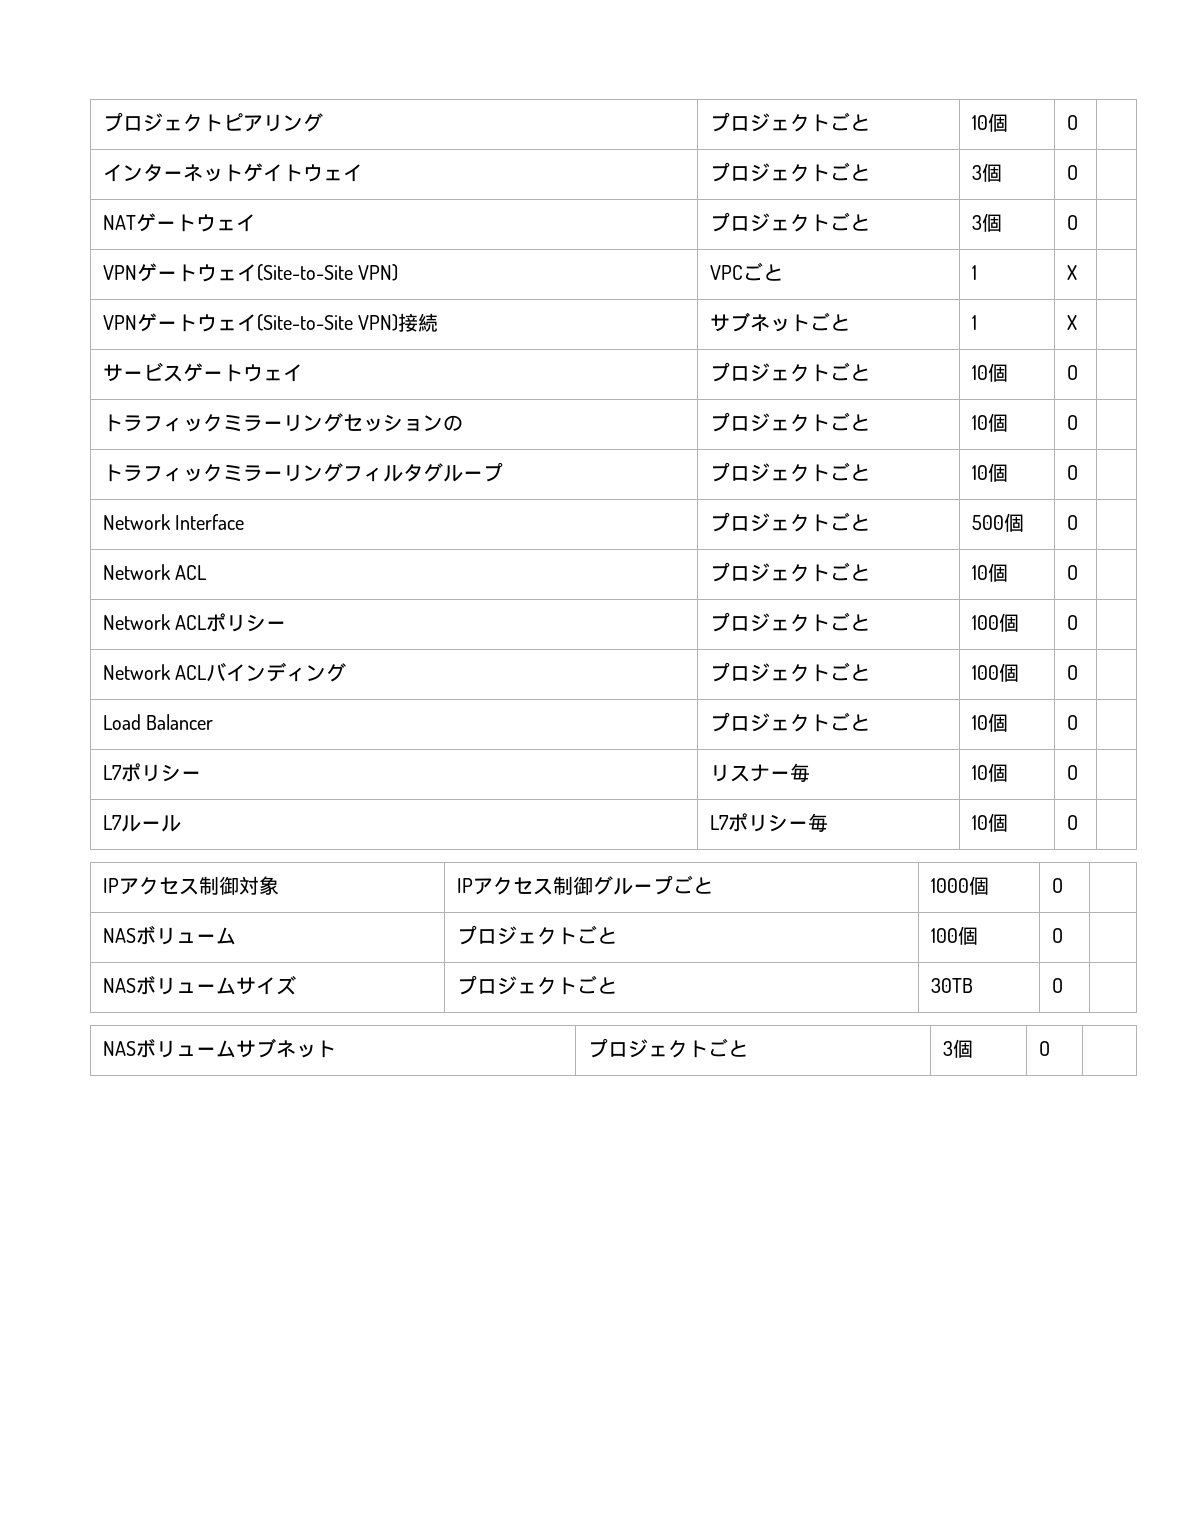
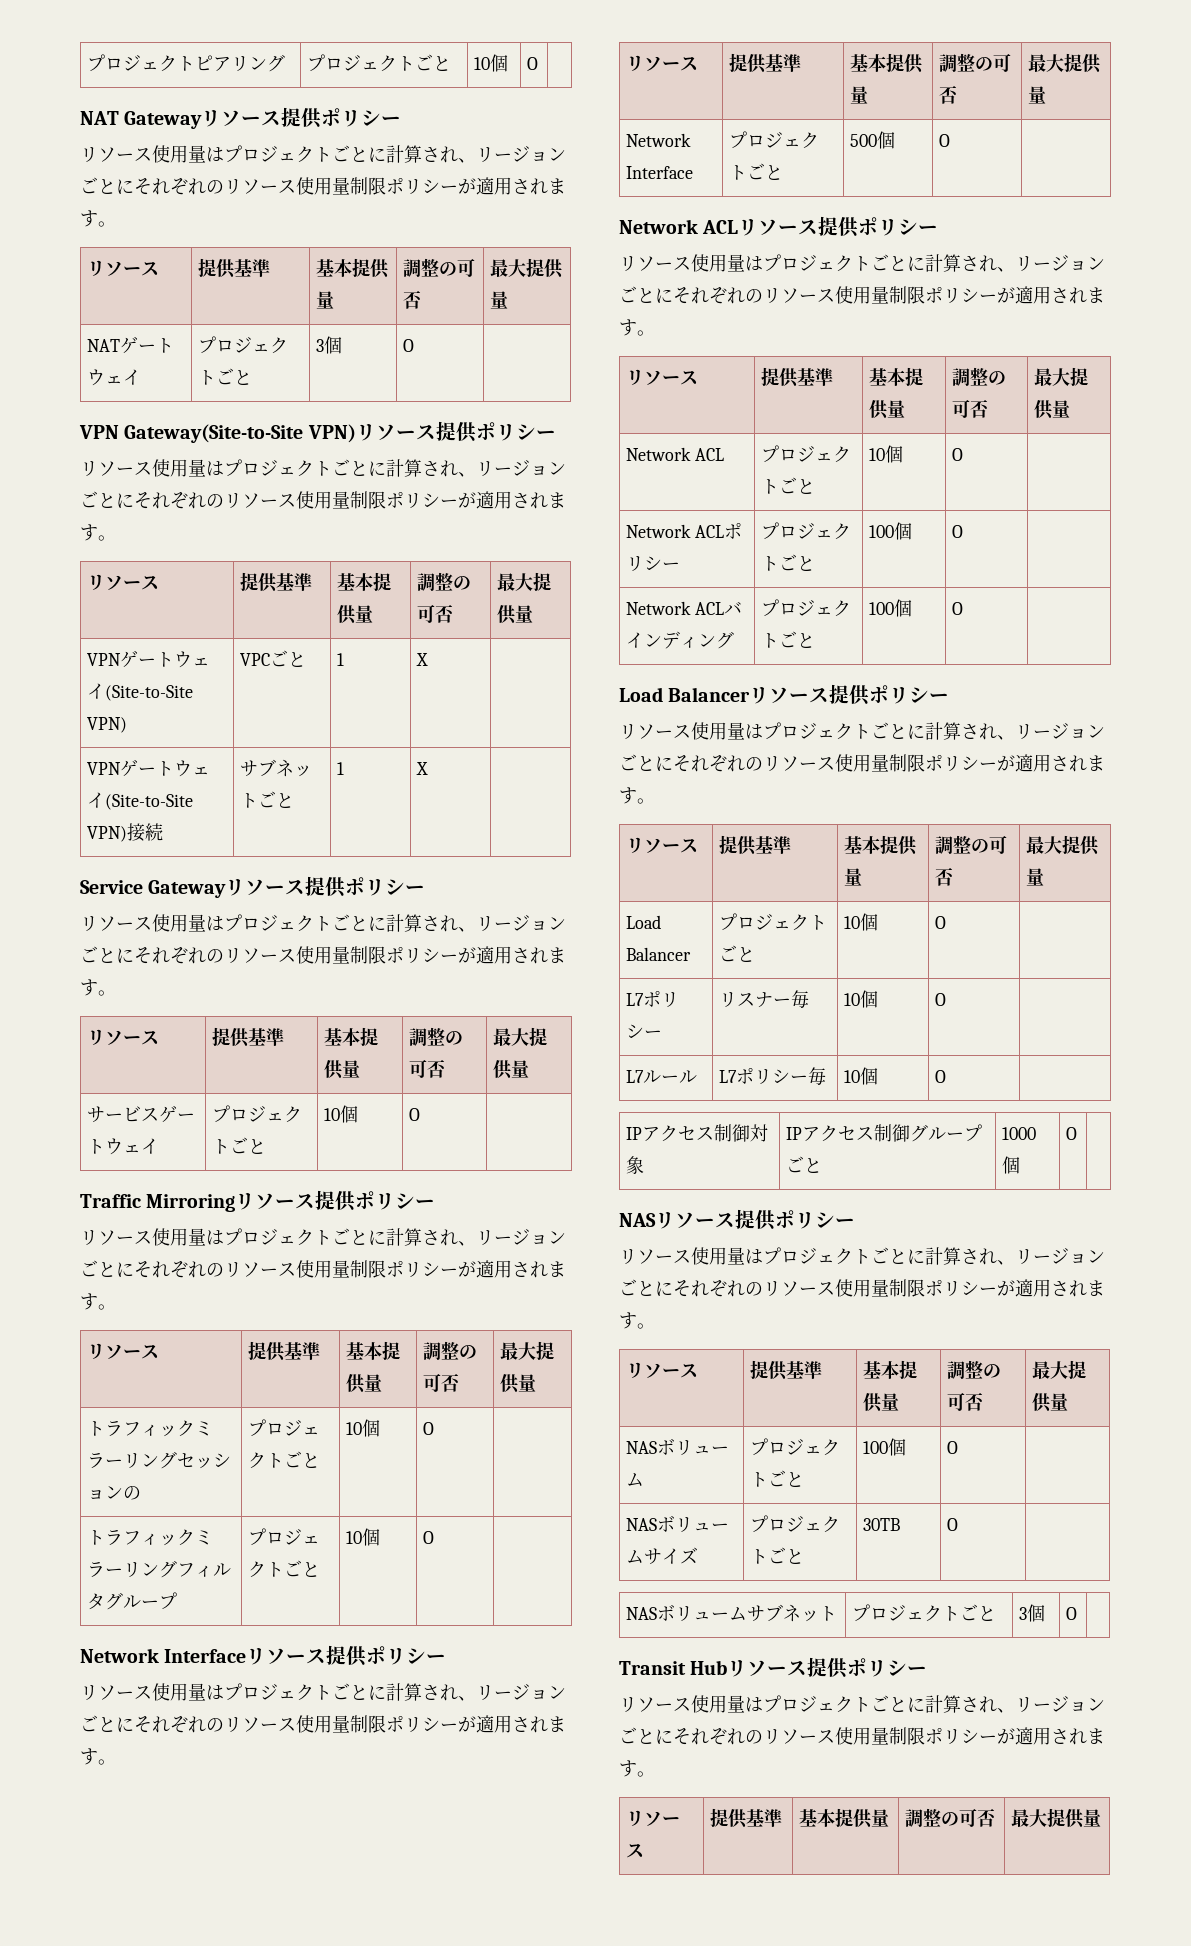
[102,163,363,182] [709,162,870,182] [971,163,1002,182] [1066,165,1078,180] // インターネットゲイトウェイ | プロジェクトごと | 3個 | O | -> [80,107,402,129] [80,145,566,163] [80,177,566,195] [80,210,116,227] [87,260,160,276] [198,258,271,279] [316,258,390,279] [316,291,335,309] [403,258,476,277] [403,290,422,309] [490,258,564,279] [490,291,509,309] // NAT Gatewayリソース提供ポリシー // リソース使用量はプロジェクトごとに計算され、リージョンごとにそれぞれのリソース使用量制限ポリシーが適用されます。 // リソース | 提供基準 | 基本提供量 | 調整の可否 | 最大提供量
(1078, 222) none -> [79,421,556,443] [80,459,566,477] [80,491,566,509] [80,524,116,541] [87,574,160,590] [240,572,313,593] [337,572,392,591] [337,604,374,625] [417,572,472,591] [417,604,454,623] [497,572,552,591] [497,604,534,625] // VPN Gateway(Site-to-Site VPN)リソース提供ポリシー // リソース使用量はプロジェクトごとに計算され、リージョンごとにそれぞれのリソース使用量制限ポリシーが適用されます。 // リソース | 提供基準 | 基本提供量 | 調整の可否 | 最大提供量
(1077, 322) none -> [80,876,426,898] [80,914,566,932] [80,946,566,964] [80,979,116,996] [87,1029,160,1045] [212,1027,285,1048] [324,1027,379,1046] [324,1059,361,1080] [409,1027,464,1046] [409,1059,446,1078] [493,1027,548,1046] [493,1059,530,1080] // Service Gatewayリソース提供ポリシー // リソース使用量はプロジェクトごとに計算され、リージョンごとにそれぞれのリソース使用量制限ポリシーが適用されます。 // リソース | 提供基準 | 基本提供量 | 調整の可否 | 最大提供量
(1078, 372) none -> [80,1190,436,1212] [80,1228,566,1246] [80,1260,566,1278] [80,1293,116,1310] [87,1343,160,1359] [248,1341,321,1362] [346,1341,401,1360] [346,1373,383,1394] [423,1341,478,1360] [423,1373,460,1392] [500,1341,555,1360] [500,1373,537,1394] // Traffic Mirroringリソース提供ポリシー // リソース使用量はプロジェクトごとに計算され、リージョンごとにそれぞれのリソース使用量制限ポリシーが適用されます。 // リソース | 提供基準 | 基本提供量 | 調整の可否 | 最大提供量
(1078, 472) none -> [80,1645,447,1667] [80,1683,566,1701] [80,1715,566,1733] [80,1748,116,1765] [626,55,699,71] [729,53,802,74] [850,53,924,74] [850,86,869,104] [939,53,1012,72] [939,85,958,104] [1028,53,1102,74] [1028,86,1047,104] // Network Interfaceリソース提供ポリシー // リソース使用量はプロジェクトごとに計算され、リージョンごとにそれぞれのリソース使用量制限ポリシーが適用されます。 // リソース | 提供基準 | 基本提供量 | 調整の可否 | 最大提供量
(1078, 522) none -> [619,216,939,238] [619,254,1105,272] [619,286,1105,304] [619,319,655,336] [626,369,699,385] [761,367,834,388] [869,367,924,386] [869,399,906,420] [952,367,1007,386] [952,399,989,418] [1034,367,1089,386] [1034,399,1071,420] // Network ACLリソース提供ポリシー // リソース使用量はプロジェクトごとに計算され、リージョンごとにそれぞれのリソース使用量制限ポリシーが適用されます。 // リソース | 提供基準 | 基本提供量 | 調整の可否 | 最大提供量
(1078, 672) none -> [619,684,950,706] [619,722,1105,740] [619,754,1105,772] [619,787,655,804] [626,837,699,853] [719,835,792,856] [844,835,918,856] [844,868,863,886] [935,835,1008,854] [935,867,954,886] [1026,835,1100,856] [1026,868,1045,886] // Load Balancerリソース提供ポリシー // リソース使用量はプロジェクトごとに計算され、リージョンごとにそれぞれのリソース使用量制限ポリシーが適用されます。 // リソース | 提供基準 | 基本提供量 | 調整の可否 | 最大提供量
(1063, 885) none -> [619,1209,855,1231] [619,1247,1105,1265] [619,1279,1105,1297] [619,1312,655,1329] [626,1362,699,1378] [750,1360,823,1381] [863,1360,918,1379] [863,1392,900,1413] [947,1360,1002,1379] [947,1392,984,1411] [1032,1360,1087,1379] [1032,1392,1069,1413] // NASリソース提供ポリシー // リソース使用量はプロジェクトごとに計算され、リージョンごとにそれぞれのリソース使用量制限ポリシーが適用されます。 // リソース | 提供基準 | 基本提供量 | 調整の可否 | 最大提供量
(1050, 1048) none -> [619,1657,928,1679] [619,1695,1105,1713] [619,1727,1105,1745] [619,1760,655,1777] [626,1810,681,1826] [626,1843,645,1858] [710,1808,783,1829] [799,1808,890,1829] [905,1808,996,1827] [1011,1808,1102,1829] // Transit Hubリソース提供ポリシー // リソース使用量はプロジェクトごとに計算され、リージョンごとにそれぞれのリソース使用量制限ポリシーが適用されます。 // リソース | 提供基準 | 基本提供量 | 調整の可否 | 最大提供量

